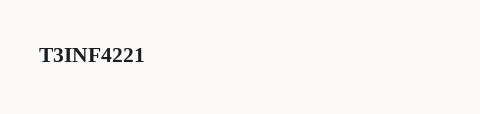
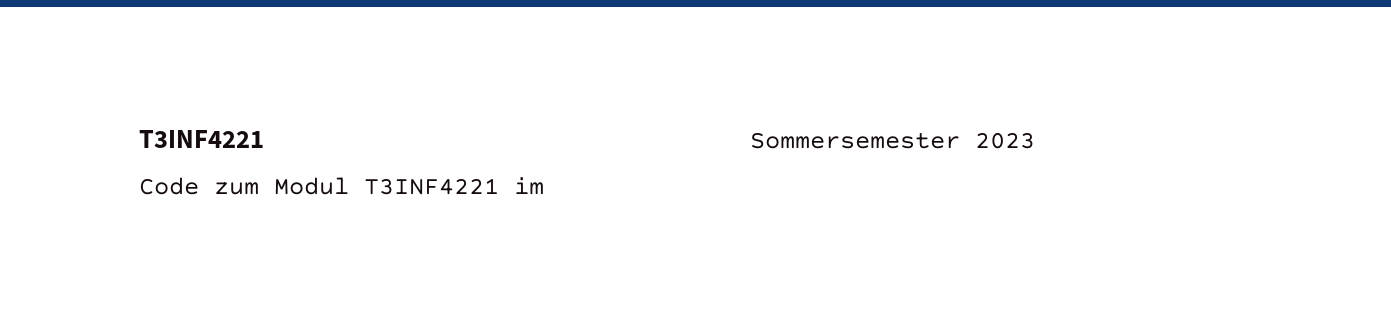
[39,48,145,62] T3INF4221 -> [139,130,264,148] [139,177,544,195] [750,132,1035,149] T3INF4221 // Code zum Modul T3INF4221 im Sommersemester 2023

